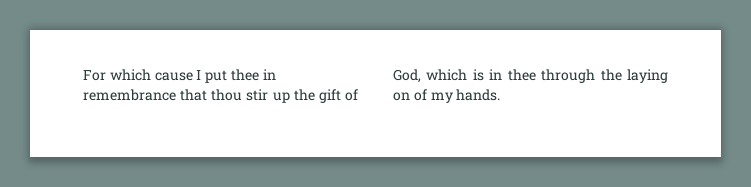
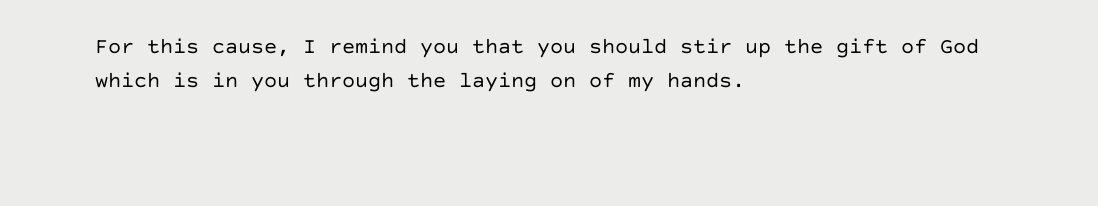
[109,69,276,83] [83,89,243,101] which cause I put thee in remembrance that thou -> [147,38,667,58] this cause, I remind you that you should
[393,69,421,83] God, -> [940,38,979,54] God
[507,69,536,81] thee -> [251,76,290,92] you

